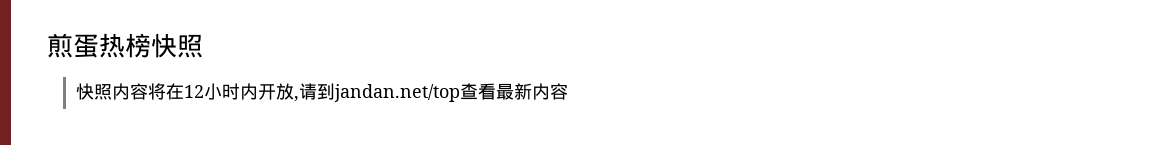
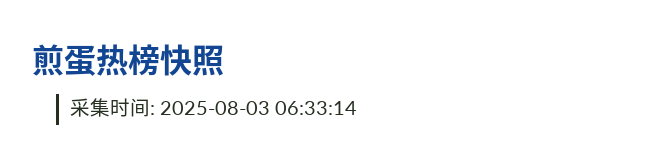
[75,83,568,102] 快照内容将在12小时内开放,请到jandan.net/top查看最新内容 -> [69,98,358,117] 采集时间: 2025-08-03 06:33:14

